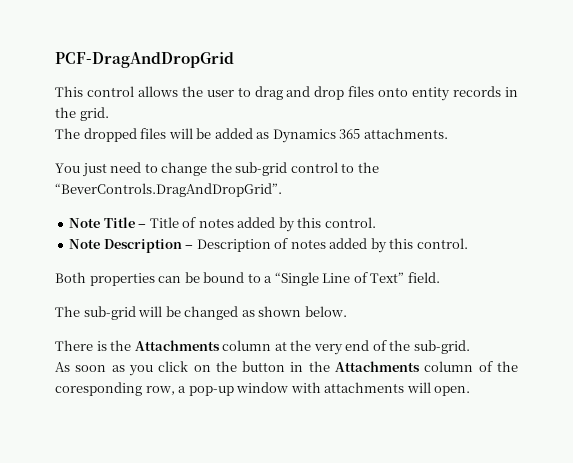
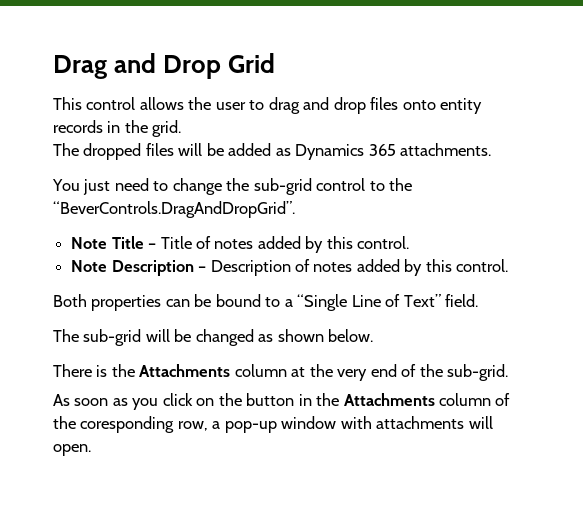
[55,52,234,68] PCF-DragAndDropGrid -> [53,53,276,79] Drag and Drop Grid

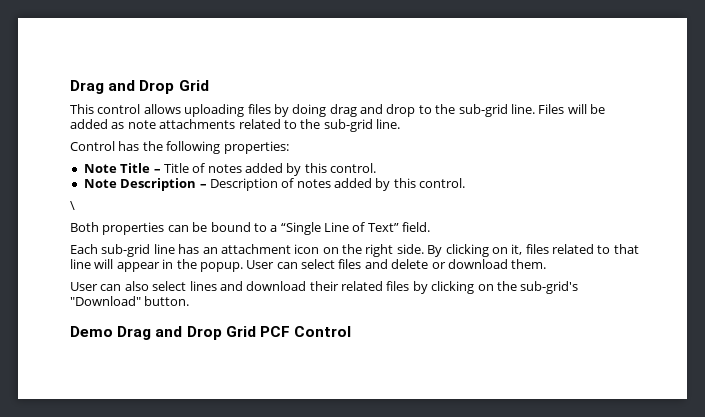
[188,97,483,114] [53,120,182,137] [53,143,492,160] [52,178,413,195] [53,201,295,218] the user to drag and drop files onto entity records in the grid. // The dropped files will be added as Dynamics 365 attachments. // You just need to change the sub-grid control to the “BeverControls.DragAndDropGrid”. -> [184,104,605,117] [70,119,400,132] [70,141,289,154] uploading files by doing drag and drop to the sub-grid line. Files will be added as note attachments related to the sub-grid line. // Control has the following properties:
(509, 265) none -> [70,201,75,210] // \
[53,329,374,346] [53,364,509,381] [53,393,511,410] [53,416,493,433] [53,444,91,456] The sub-grid will be changed as shown below. // There is the Attachments column at the very end of the sub-grid. // As soon as you click on the button in the Attachments column of the coresponding row, a pop-up window with attachments will open. -> [70,244,639,257] [70,259,547,272] [70,281,579,294] [70,296,190,306] [70,326,352,340] Each sub-grid line has an attachment icon on the right side. By clicking on it, files related to that line will appear in the popup. User can select files and delete or download them. // User can also select lines and download their related files by clicking on the sub-grid's "Download" button. // Demo Drag and Drop Grid PCF Control

